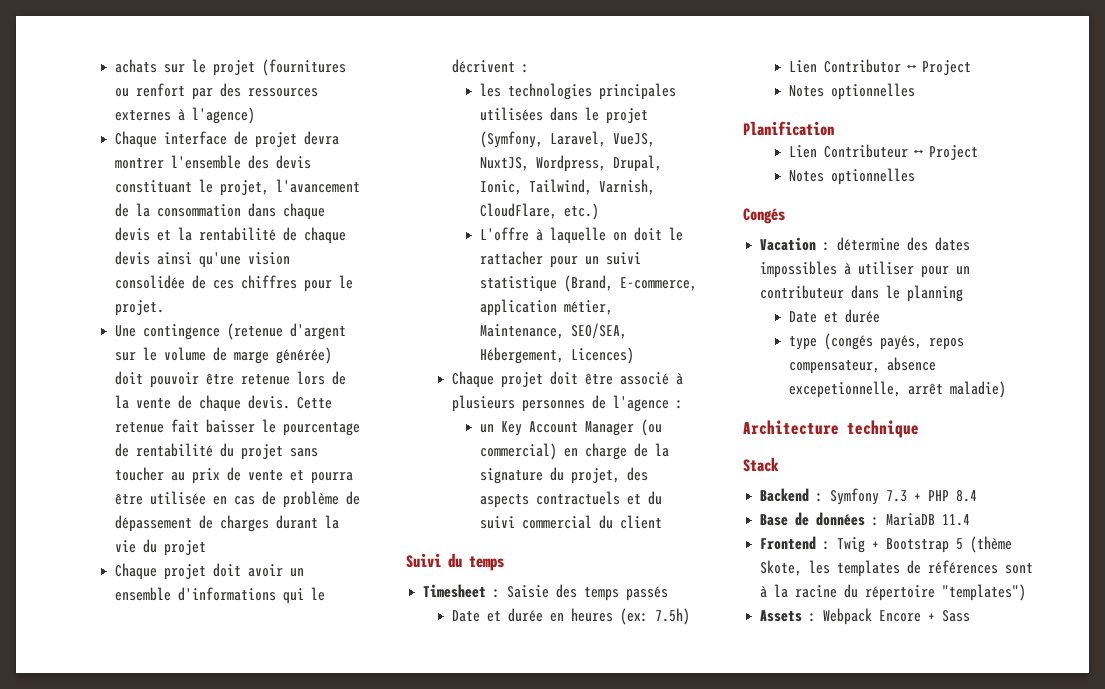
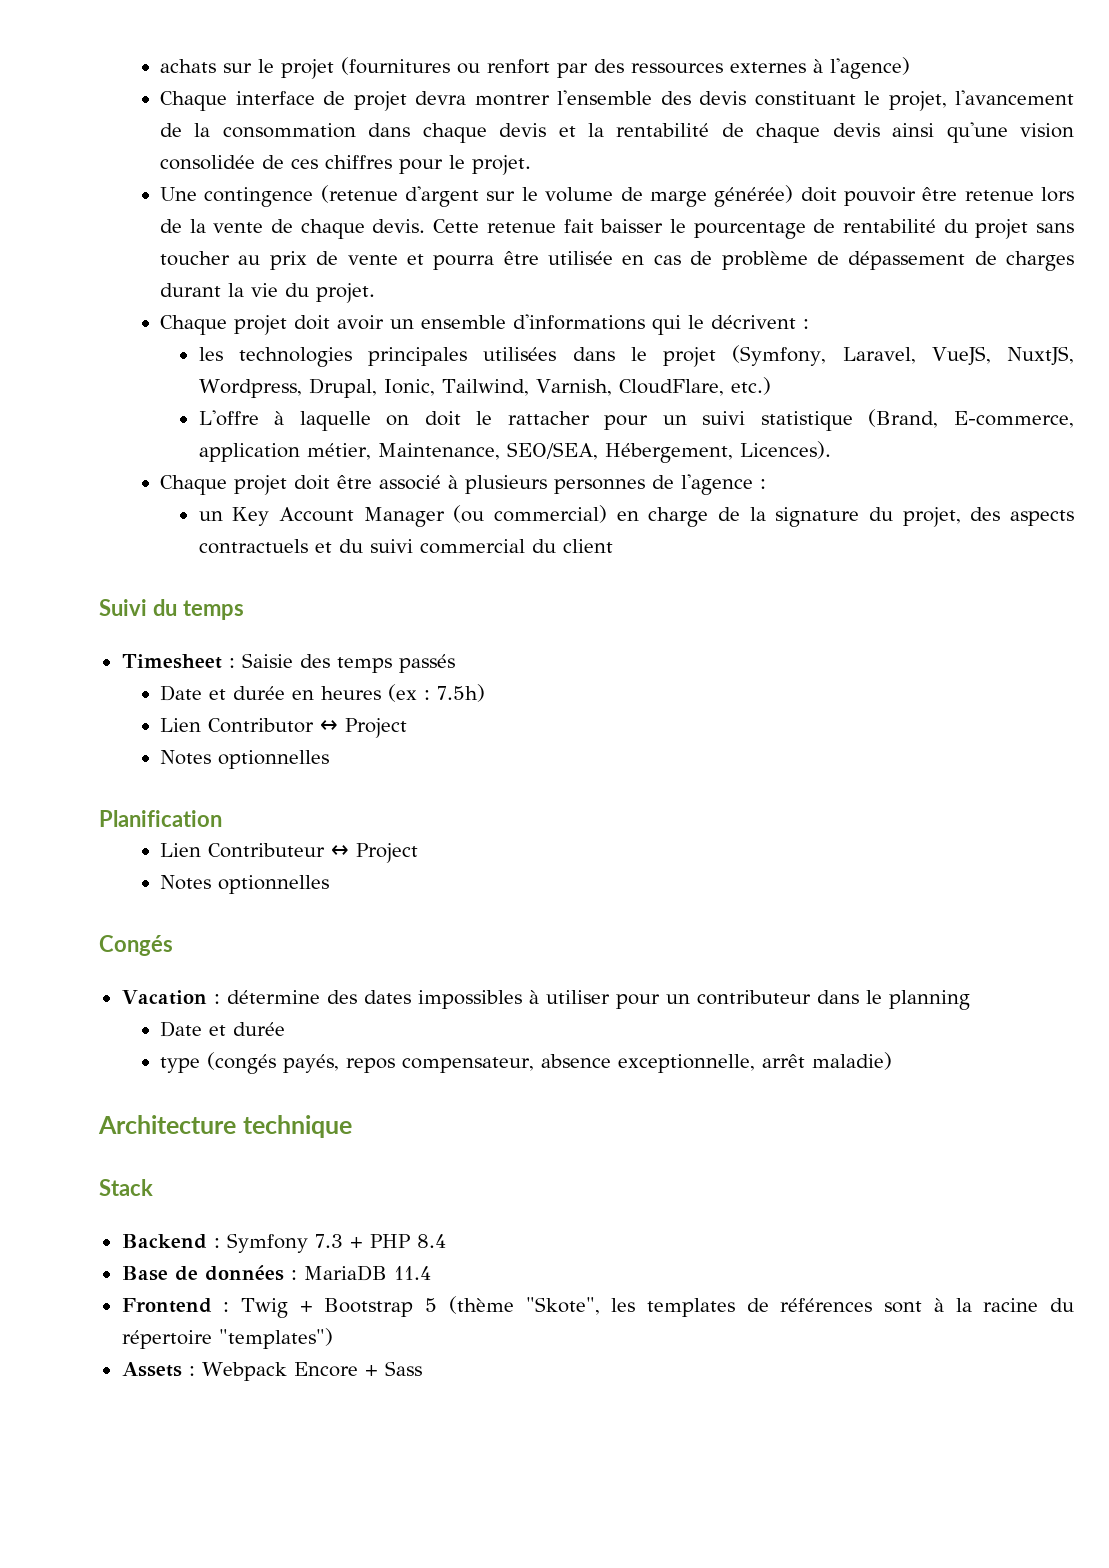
[163,540,206,556] projet -> [316,283,376,303] projet.
[571,347,635,364] Licences) -> [739,441,831,459] Licences).
[619,608,648,625] (ex: -> [388,684,431,702] (ex :
[788,381,901,398] excepetionnelle, -> [618,1054,756,1073] exceptionnelle,
[760,560,803,576] Skote, -> [525,1297,600,1315] "Skote",

